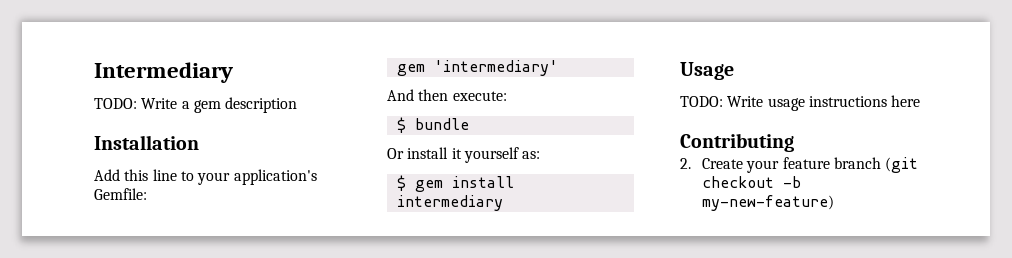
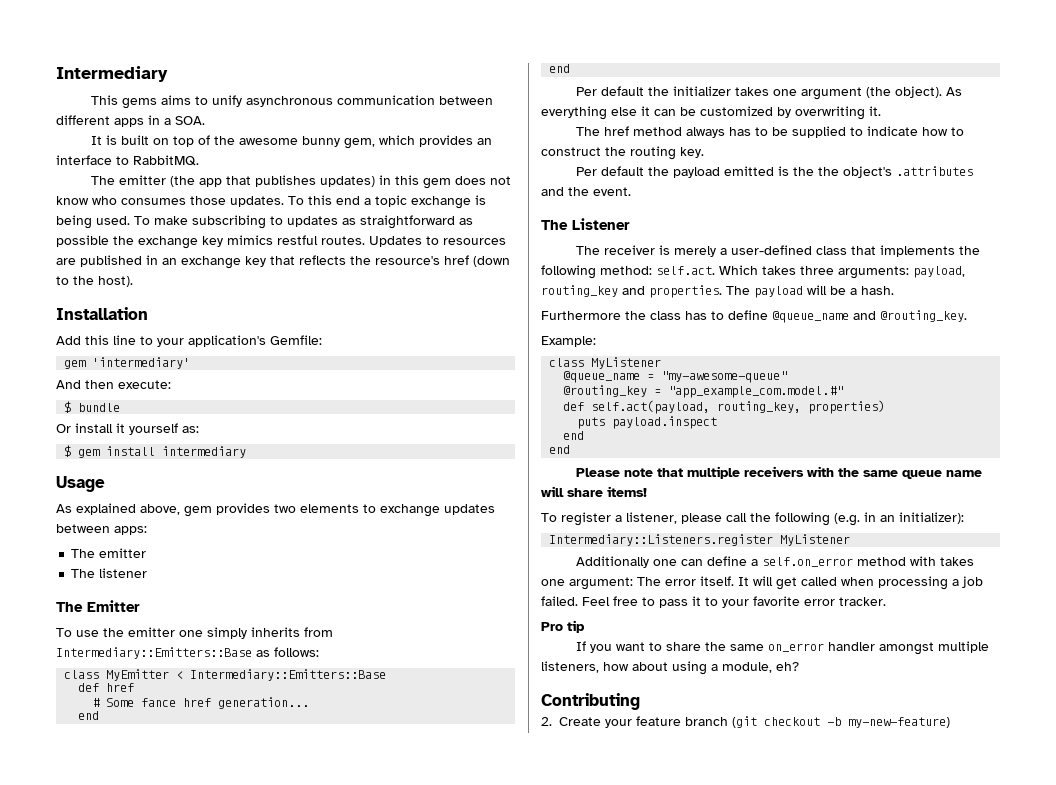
[94,97,298,113] TODO: Write a gem description -> [91,95,494,109] [56,115,205,127] [91,135,493,149] [56,155,199,166] [91,175,512,189] [56,195,486,209] [56,215,473,229] [56,235,506,249] [56,255,510,269] [56,276,133,287] This gems aims to unify asynchronous communication between different apps in a SOA. // It is built on top of the awesome bunny gem, which provides an interface to RabbitMQ. // The emitter (the app that publishes updates) in this gem does not know who consumes those updates. To this end a topic exchange is being used. To make subscribing to updates as straightforward as possible the exchange key mimics restful routes. Updates to resources are published in an exchange key that reflects the resource's href (down to the host).
[680,95,921,111] TODO: Write usage instructions here -> [56,503,495,517] [56,524,147,535] [71,548,147,558] [71,568,148,578] [56,600,140,612] [56,627,333,639] [56,647,319,659] [64,669,387,681] [78,683,135,692] [92,697,310,709] [78,711,100,720] [549,64,571,73] [576,86,963,100] [541,106,881,120] [576,126,965,138] [541,146,704,160] [576,166,974,178] [541,187,631,196] [541,218,630,230] [576,245,981,257] [541,265,965,279] [541,285,894,298] [541,310,967,323] [541,336,596,347] [549,357,662,369] [563,371,788,383] [563,385,844,398] [563,400,886,414] [577,416,718,429] [563,431,585,440] [549,445,571,454] [576,466,983,479] [541,486,647,497] [541,512,964,526] [549,534,851,546] [576,556,975,568] [541,576,983,590] [541,596,886,608] [541,620,585,633] [576,641,990,655] [541,661,799,675] As explained above, gem provides two elements to exchange updates between apps: // The emitter // The listener // The Emitter // To use the emitter one simply inherits from Intermediary::Emitters::Base as follows: // class MyEmitter < Intermediary::Emitters::Base // def href // # Some fance href generation... // end // end // Per default the initializer takes one argument (the object). As everything else it can be customized by overwriting it. // The href method always has to be supplied to indicate how to construct the routing key. // Per default the payload emitted is the the object's .attributes and the event. // The Listener // The receiver is merely a user-defined class that implements the following method: self.act. Which takes three arguments: payload, routing_key and properties. The payload will be a hash. // Furthermore the class has to define @queue_name and @routing_key. // Example: // class MyListener // @queue_name = "my-awesome-queue" // @routing_key = "app_example_com.model.#" // def self.act(payload, routing_key, properties) // puts payload.inspect // end // end // Please note that multiple receivers with the same queue name will share items! // To register a listener, please call the following (e.g. in an initializer): // Intermediary::Listeners.register MyListener // Additionally one can define a self.on_error method with takes one argument: The error itself. It will get called when processing a job failed. Feel free to pass it to your favorite error tracker. // Pro tip // If you want to share the same on_error handler amongst multiple listeners, how about using a module, eh?

